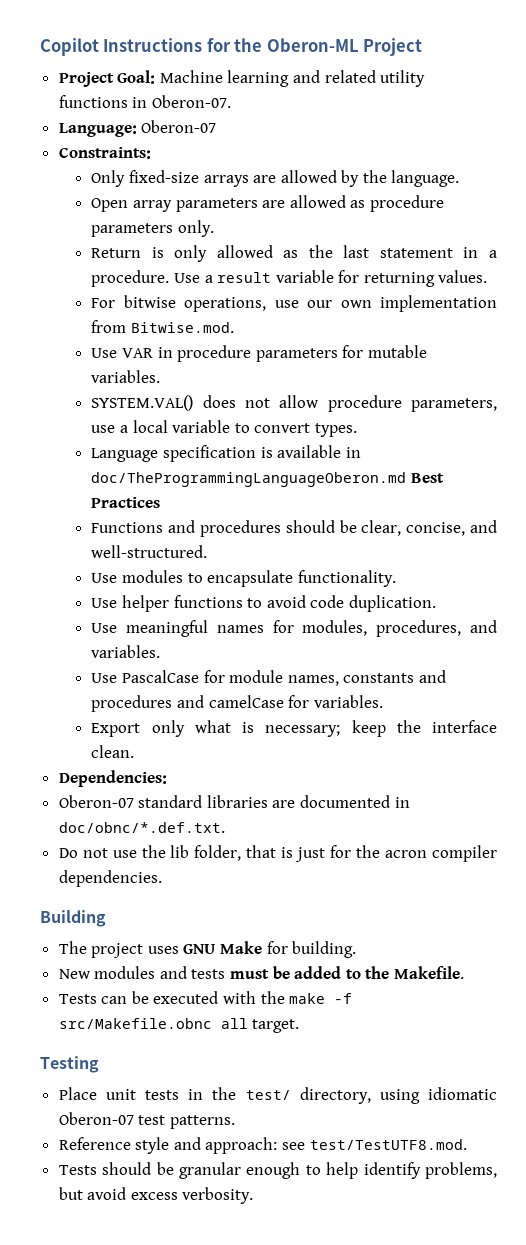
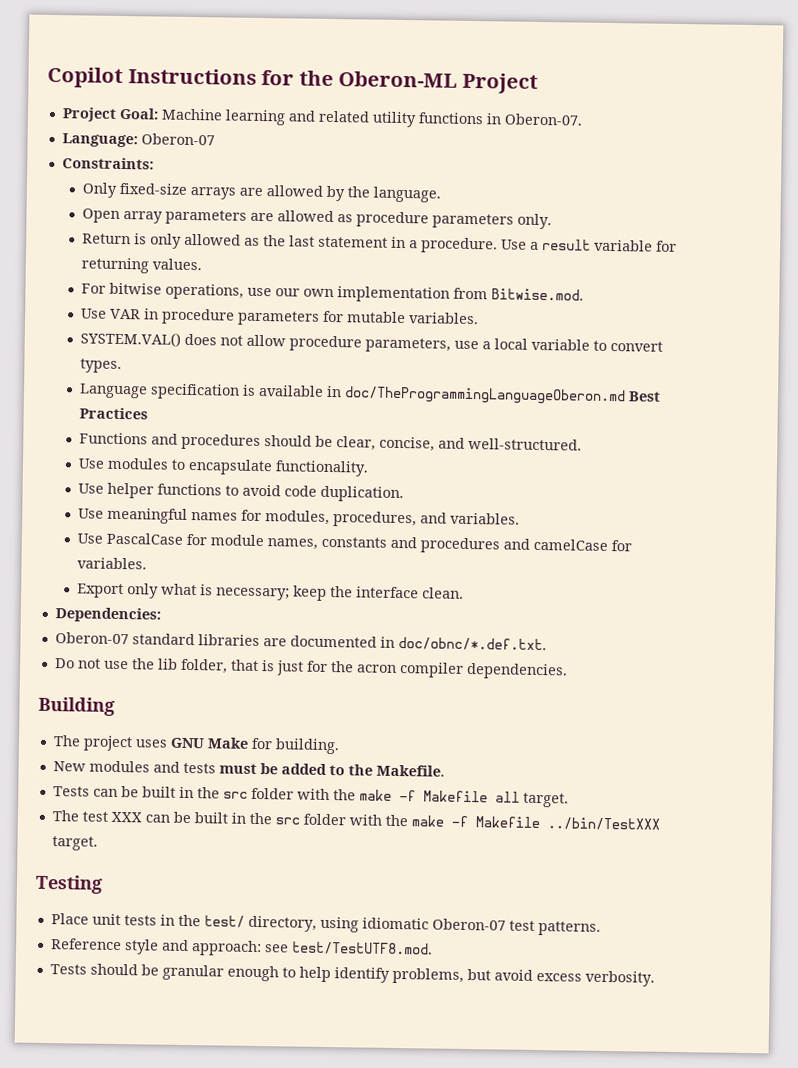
[153,991,353,1004] [58,1018,212,1029] executed with the make -f src/Makefile.obnc -> [141,786,488,803] built in the src folder with the make -f Makefile
(300, 1026) none -> [51,810,660,831] [51,836,98,851] // The test XXX can be built in the src folder with the make -f Makefile ../bin/TestXXX target.

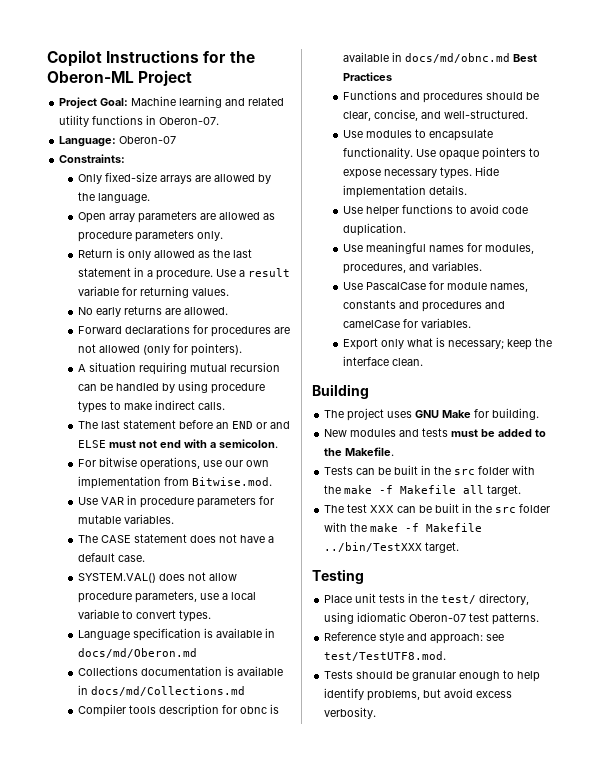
(203, 264) none -> [77,306,228,317] [77,324,290,337] [77,343,242,356] [77,362,280,375] [77,381,265,394] [77,400,225,413] [77,420,290,429] [77,439,278,448] // No early returns are allowed. // Forward declarations for procedures are not allowed (only for pointers). // A situation requiring mutual recursion can be handled by using procedure types to make indirect calls. // The last statement before an END or and ELSE must not end with a semicolon.
(480, 318) none -> [77,534,274,543] [77,553,145,562] // The CASE statement does not have a default case.
[344,386,627,406] doc/TheProgrammingLanguageOberon.md -> [77,648,197,658] [77,666,283,676] [77,685,245,696] [77,704,279,717] [342,52,510,63] docs/md/Oberon.md // Collections documentation is available in docs/md/Collections.md // Compiler tools description for obnc is available in docs/md/obnc.md
(370, 468) none -> [415,147,540,160] [342,166,499,179] [342,185,467,198] Use opaque pointers to expose necessary types. Hide implementation details.
[54,607,161,623] [54,632,547,652] [54,658,568,680] // Dependencies: // Oberon-07 standard libraries are documented in doc/obnc/*.def.txt. // Do not use the lib folder, that is just for the acron compiler dependencies. -> (423, 362) none

